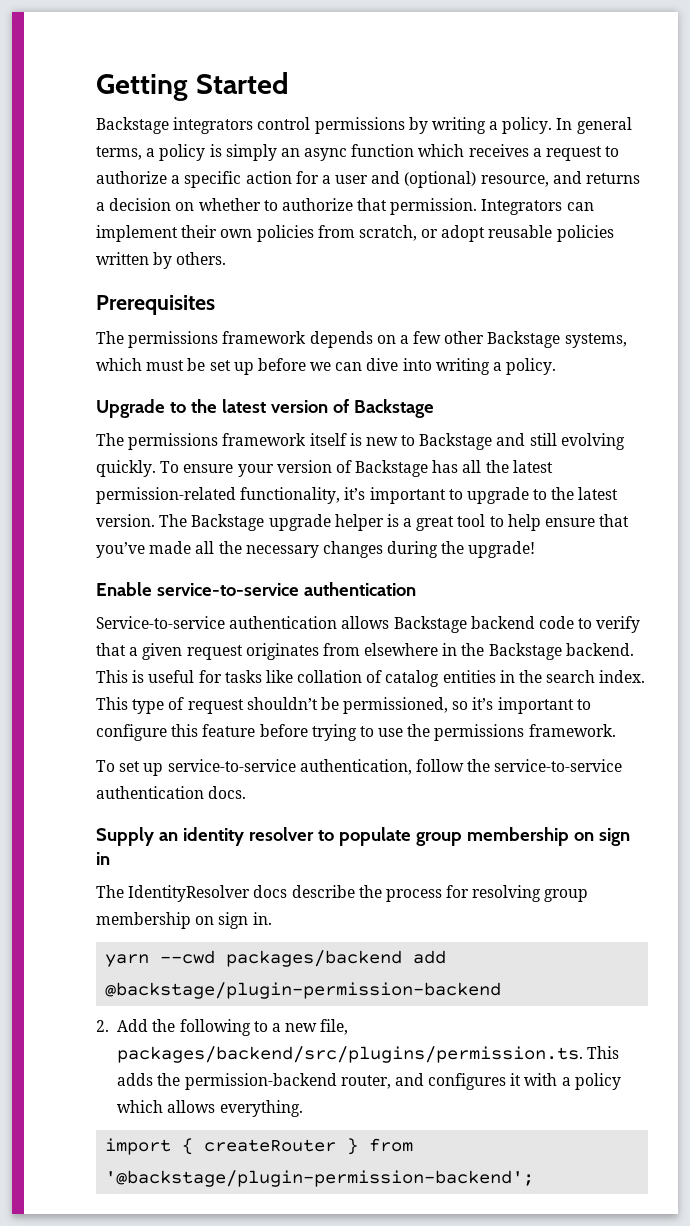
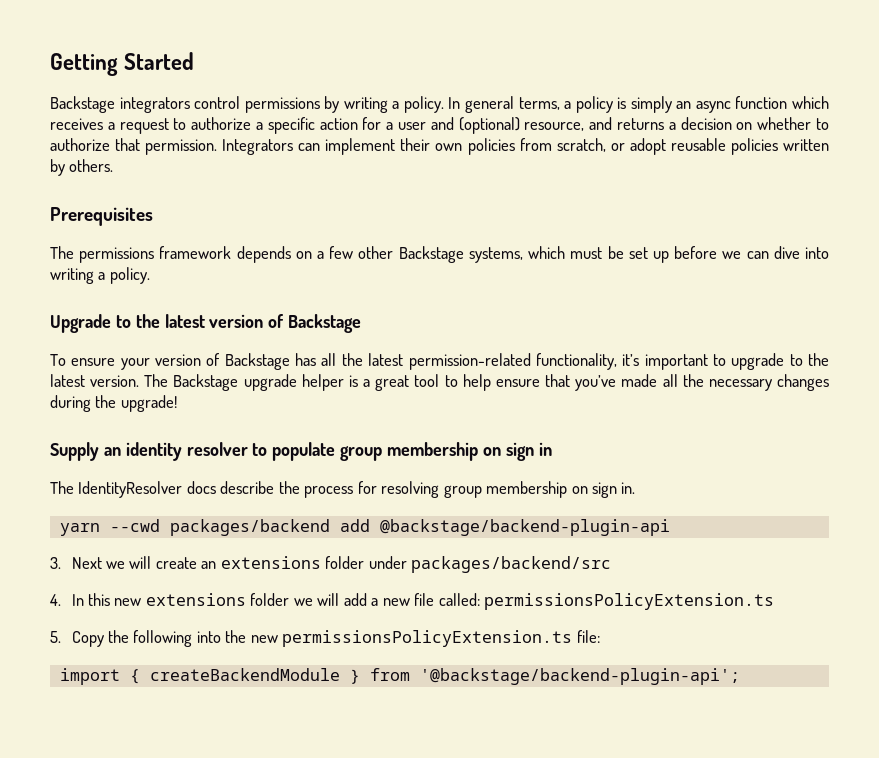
[96,433,625,450] [96,460,156,477] The permissions framework itself is new to Backstage and still evolving quickly. -> (362, 323) none
[96,582,416,596] [96,616,641,633] [96,643,634,660] [96,670,646,687] [96,697,591,714] [96,724,616,741] [96,759,623,776] [96,786,247,799] // Enable service-to-service authentication // Service-to-service authentication allows Backstage backend code to verify that a given request originates from elsewhere in the Backstage backend. This is useful for tasks like collation of catalog entities in the search index. This type of request shouldn’t be permissioned, so it’s important to configure this feature before trying to use the permissions framework. // To set up service-to-service authentication, follow the service-to-service authentication docs. -> (177, 403) none
[105,982,502,999] [96,1019,349,1036] [117,1046,620,1063] [117,1073,621,1090] [117,1100,303,1117] @backstage/plugin-permission-backend // 2. Add the following to a new file, packages/backend/src/plugins/permission.ts. This adds the permission-backend router, and configures it with a policy which allows everything. -> [379,519,670,536] [50,556,612,573] [50,593,775,610] [50,630,600,647] @backstage/backend-plugin-api // 3. Next we will create an extensions folder under packages/backend/src // 4. In this new extensions folder we will add a new file called: permissionsPolicyExtension.ts // 5. Copy the following into the new permissionsPolicyExtension.ts file:
[204,1139,337,1152] createRouter -> [149,668,340,681] createBackendModule
[105,1170,535,1187] '@backstage/plugin-permission-backend'; -> [419,668,740,685] '@backstage/backend-plugin-api';

